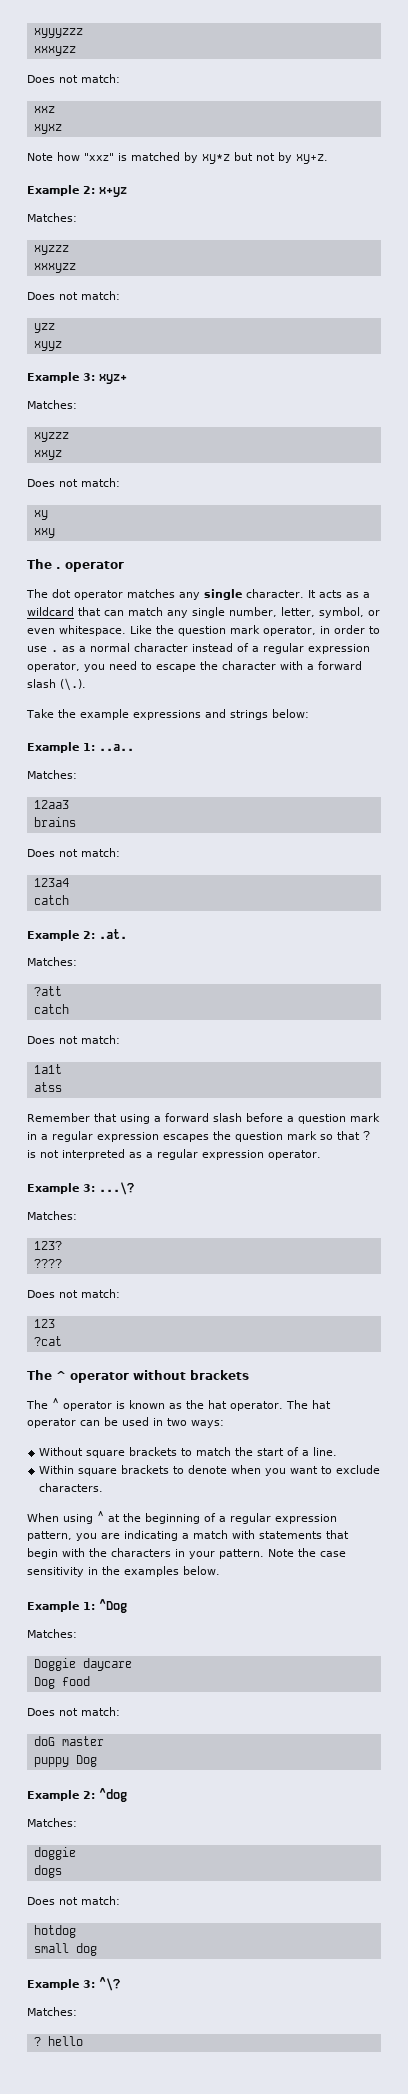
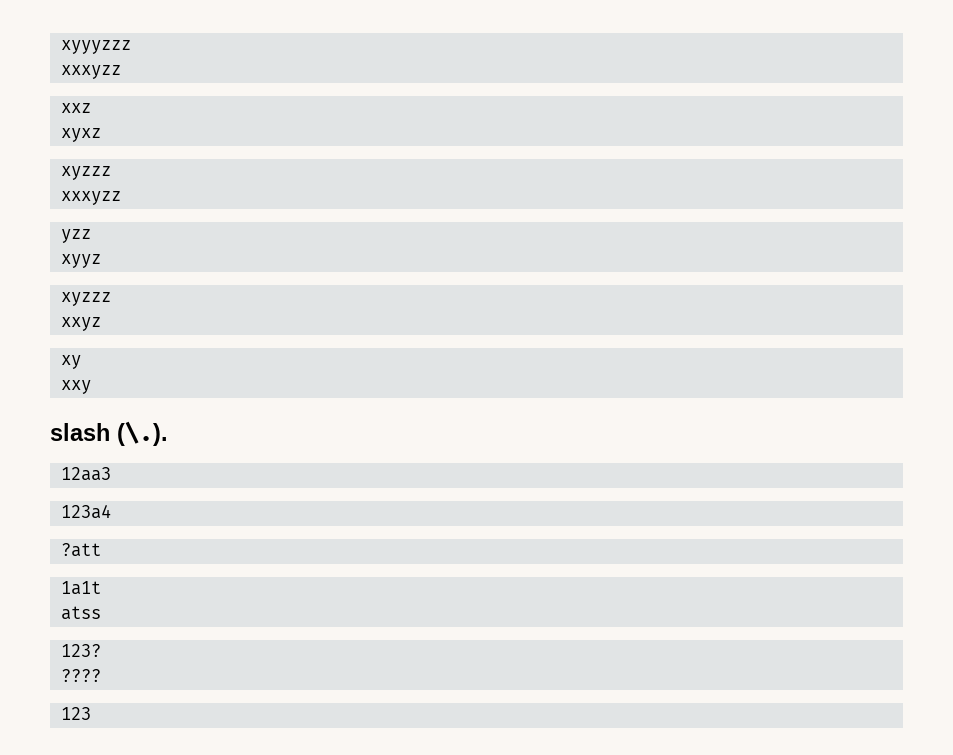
[27,74,120,83] // Does not match: -> (121, 72) none
[27,152,328,164] [27,185,127,197] [27,213,77,222] // Note how "xxz" is matched by xy*z but not by xy+z. // Example 2: x+yz // Matches: -> (101, 135) none
[27,291,120,300] // Does not match: -> (121, 198) none
[27,372,127,384] [27,400,77,409] // Example 3: xyz+ // Matches: -> (101, 261) none
[27,478,120,487] // Does not match: -> (101, 324) none
[27,559,124,572] [26,589,370,600] [27,607,380,618] [27,625,380,636] [27,643,370,654] [27,661,362,672] [27,678,86,691] [26,709,309,720] [27,742,134,753] [27,770,77,779] [33,800,69,809] [33,817,76,827] [27,848,120,857] [33,878,69,887] [33,895,69,905] [27,929,127,941] [27,957,77,966] [33,986,62,996] [33,1004,69,1014] [27,1035,120,1044] [33,1064,62,1074] [33,1082,62,1092] [27,1113,380,1124] [27,1131,370,1142] [27,1149,321,1160] [27,1182,135,1195] [27,1211,77,1220] [33,1241,62,1250] [33,1259,62,1268] [27,1289,120,1298] [33,1319,55,1328] [33,1336,62,1346] [27,1370,249,1383] [26,1398,331,1411] [27,1417,224,1428] [39,1447,338,1458] [39,1465,381,1476] [39,1483,104,1492] [27,1511,337,1524] [27,1530,349,1541] [27,1548,346,1559] [27,1566,220,1577] [27,1599,127,1613] [27,1629,77,1638] [33,1658,132,1671] [33,1676,90,1689] [27,1707,120,1716] [33,1736,104,1746] [33,1755,97,1767] [27,1788,127,1802] [27,1818,77,1827] [33,1847,76,1860] [33,1865,62,1878] [27,1896,120,1905] [33,1925,76,1938] [33,1943,97,1956] [27,1977,121,1991] [27,2007,77,2016] [33,2036,83,2046] The . operator // The dot operator matches any single character. It acts as a wildcard that can match any single number, letter, symbol, or even whitespace. Like the question mark operator, in order to use . as a normal character instead of a regular expression operator, you need to escape the character with a forward slash (\.). // Take the example expressions and strings below: // Example 1: ..a.. // Matches: // 12aa3 // brains // Does not match: // 123a4 // catch // Example 2: .at. // Matches: // ?att // catch // Does not match: // 1a1t // atss // Remember that using a forward slash before a question mark in a regular expression escapes the question mark so that ? is not interpreted as a regular expression operator. // Example 3: ...\? // Matches: // 123? // ???? // Does not match: // 123 // ?cat // The ^ operator without brackets // The ^ operator is known as the hat operator. The hat operator can be used in two ways: // Without square brackets to match the start of a line. // Within square brackets to denote when you want to exclude characters. // When using ^ at the beginning of a regular expression pattern, you are indicating a match with statements that begin with the characters in your pattern. Note the case sensitivity in the examples below. // Example 1: ^Dog // Matches: // Doggie daycare // Dog food // Does not match: // doG master // puppy Dog // Example 2: ^dog // Matches: // doggie // dogs // Does not match: // hotdog // small dog // Example 3: ^\? // Matches: // ? hello -> [50,421,168,446] [60,467,111,481] [60,504,111,519] [60,543,101,557] [60,581,101,595] [60,606,101,620] [60,644,101,657] [60,669,101,682] [60,707,91,720] slash (\.). // 12aa3 // 123a4 // ?att // 1a1t // atss // 123? // ???? // 123

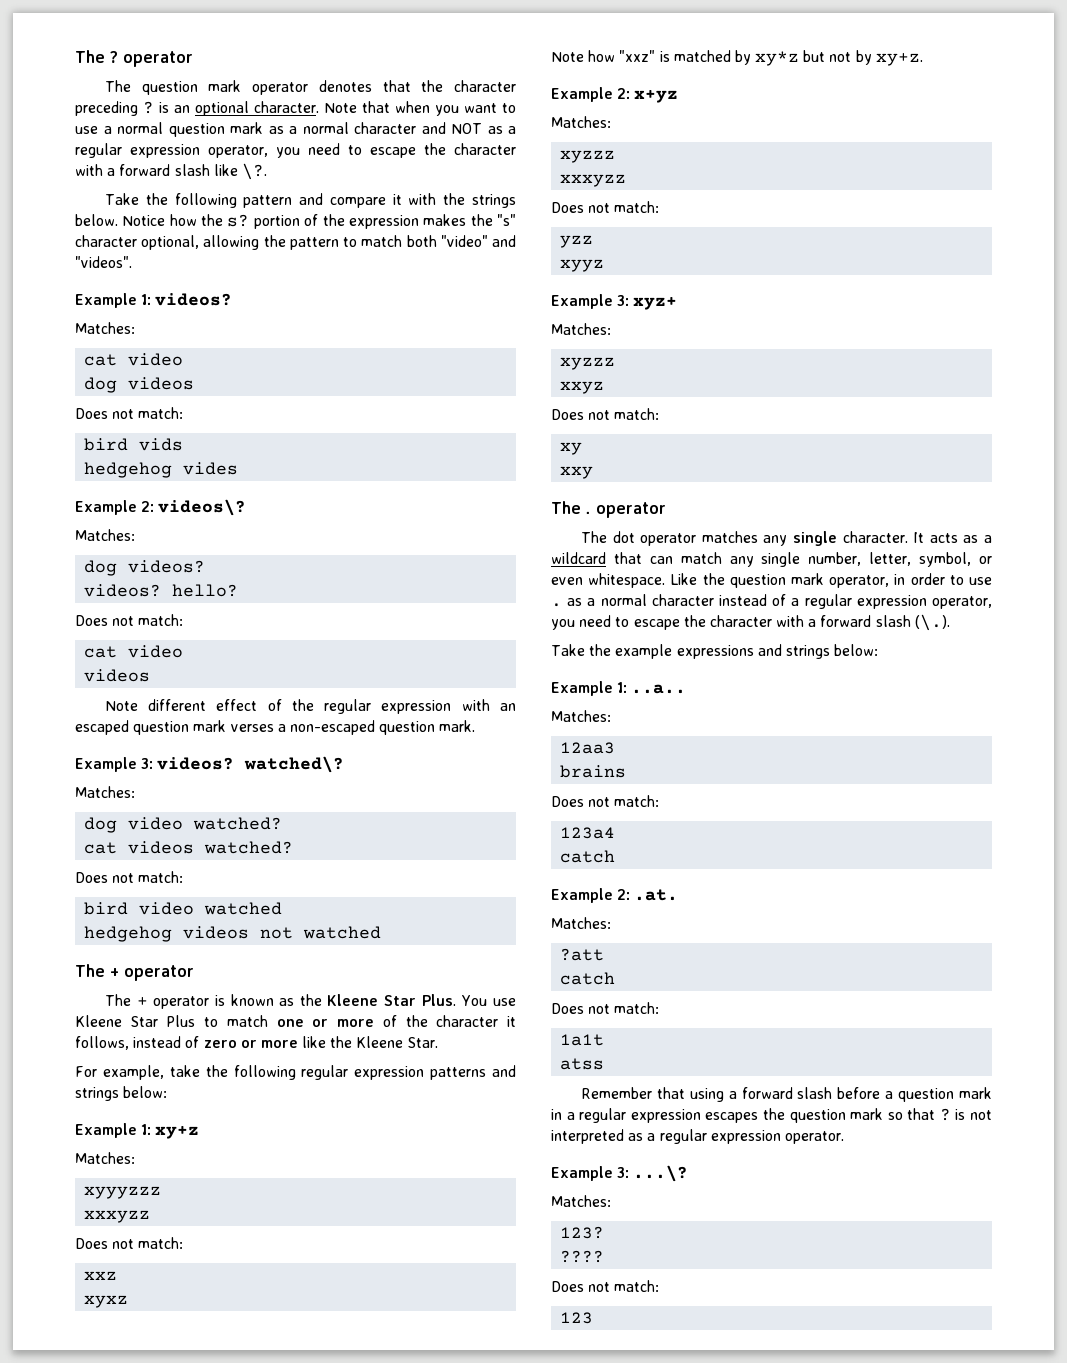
(60, 47) none -> [75,50,193,67] [104,80,516,95] [75,101,516,116] [75,122,516,137] [75,143,516,158] [75,163,267,180] [104,193,516,208] [75,214,516,229] [75,235,516,250] [75,256,132,268] [75,293,233,308] [75,322,135,334] [84,353,184,366] [84,377,195,393] [75,407,184,419] [84,438,184,451] [84,462,239,478] [75,499,247,516] [75,529,135,541] [84,560,206,576] [84,584,239,597] [75,614,184,626] [84,645,184,658] [84,669,151,682] [104,699,516,714] [75,720,476,735] [75,756,345,773] [75,786,135,798] [84,817,283,833] [84,841,294,854] [75,871,184,883] [84,902,283,915] [84,926,382,942] [75,964,194,981] [104,994,516,1009] [75,1015,516,1027] [75,1036,438,1050] [75,1065,516,1080] [75,1086,168,1101] [75,1123,200,1139] [75,1152,135,1164] The ? operator // The question mark operator denotes that the character preceding ? is an optional character. Note that when you want to use a normal question mark as a normal character and NOT as a regular expression operator, you need to escape the character with a forward slash like \?. // Take the following pattern and compare it with the strings below. Notice how the s? portion of the expression makes the "s" character optional, allowing the pattern to match both "video" and "videos". // Example 1: videos? // Matches: // cat video // dog videos // Does not match: // bird vids // hedgehog vides // Example 2: videos\? // Matches: // dog videos? // videos? hello? // Does not match: // cat video // videos // Note different effect of the regular expression with an escaped question mark verses a non-escaped question mark. // Example 3: videos? watched\? // Matches: // dog video watched? // cat videos watched? // Does not match: // bird video watched // hedgehog videos not watched // The + operator // The + operator is known as the Kleene Star Plus. You use Kleene Star Plus to match one or more of the character it follows, instead of zero or more like the Kleene Star. // For example, take the following regular expression patterns and strings below: // Example 1: xy+z // Matches: //
(121, 72) none -> [75,1237,184,1249] // Does not match:
(101, 135) none -> [551,50,923,66] [551,87,679,103] [551,116,611,128] // Note how "xxz" is matched by xy*z but not by xy+z. // Example 2: x+yz // Matches:
(121, 198) none -> [551,201,660,213] // Does not match:
(101, 261) none -> [551,294,678,310] [551,323,611,335] // Example 3: xyz+ // Matches:
(101, 324) none -> [551,408,660,420] // Does not match:
[50,421,168,446] [60,467,111,481] [60,504,111,519] [60,543,101,557] [60,581,101,595] [60,606,101,620] slash (\.). // 12aa3 // 123a4 // ?att // 1a1t // atss -> [551,501,666,518] [580,531,992,546] [551,552,992,567] [551,573,992,588] [551,594,992,609] [551,614,950,631] [551,644,879,659] [551,681,687,696] [551,710,611,722] [560,742,616,754] [560,765,627,778] [551,795,660,807] [560,827,616,839] [560,850,616,863] [551,888,679,903] [551,917,611,929] [560,948,605,961] [560,972,616,985] [551,1002,660,1014] [560,1034,605,1046] [560,1058,605,1070] [580,1087,993,1102] [551,1108,992,1123] [551,1129,844,1144] [551,1165,689,1182] [551,1195,611,1207] The . operator // The dot operator matches any single character. It acts as a wildcard that can match any single number, letter, symbol, or even whitespace. Like the question mark operator, in order to use . as a normal character instead of a regular expression operator, you need to escape the character with a forward slash (\.). // Take the example expressions and strings below: // Example 1: ..a.. // Matches: // 12aa3 // brains // Does not match: // 123a4 // catch // Example 2: .at. // Matches: // ?att // catch // Does not match: // 1a1t // atss // Remember that using a forward slash before a question mark in a regular expression escapes the question mark so that ? is not interpreted as a regular expression operator. // Example 3: ...\? // Matches:
(101, 675) none -> [551,1280,660,1292] // Does not match:

